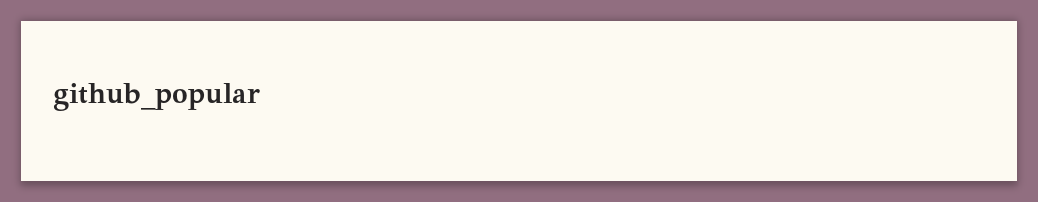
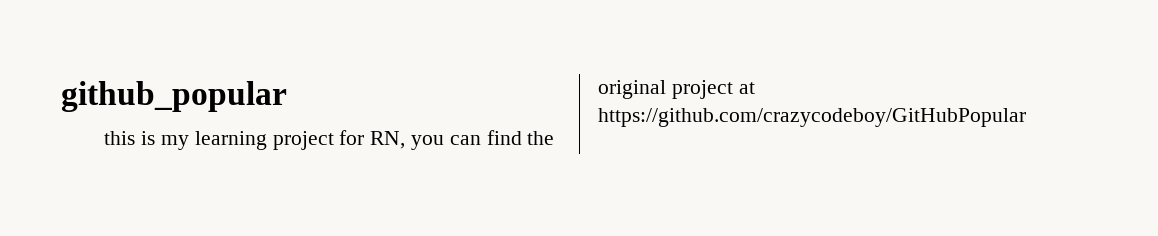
(260, 97) none -> [104,130,555,150] [598,80,755,99] [598,108,1026,127] // this is my learning project for RN, you can find the original project at https://github.com/crazycodeboy/GitHubPopular

